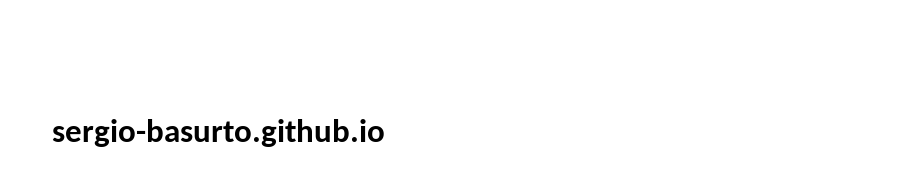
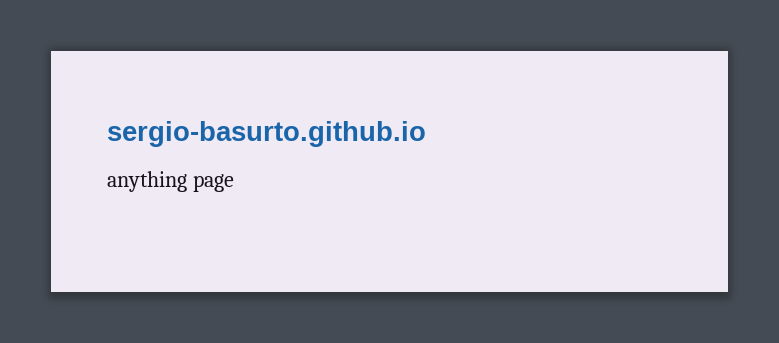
(385, 133) none -> [107,171,234,192] // anything page

